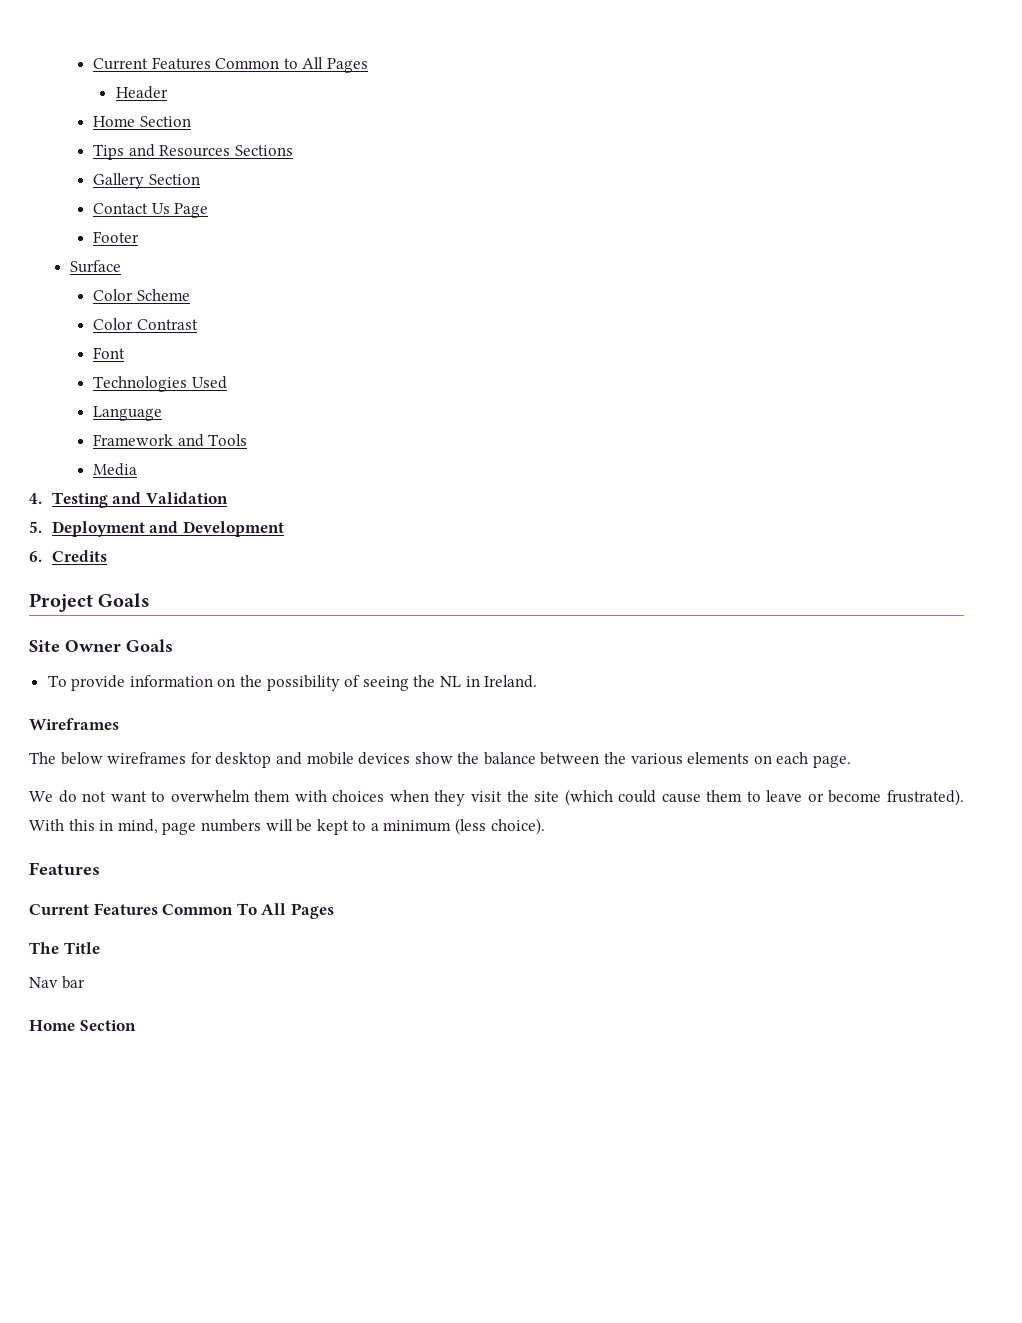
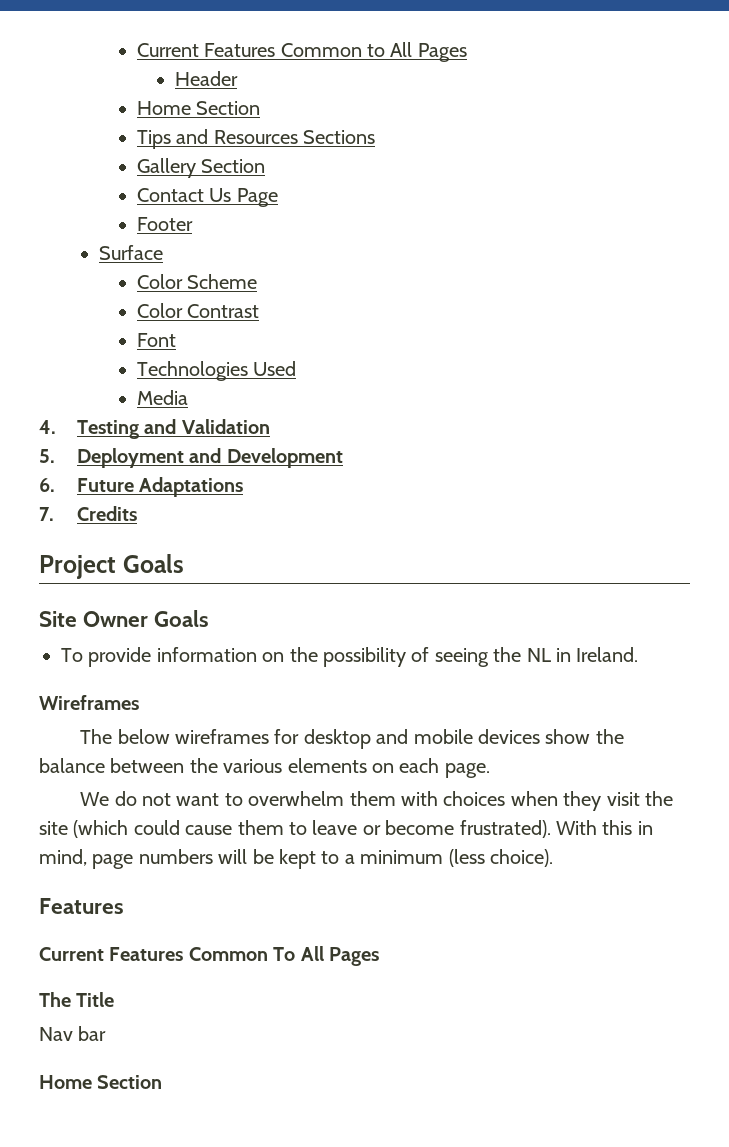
[93,406,163,421] [93,434,248,447] // Language // Framework and Tools -> (297, 368) none
(42, 556) none -> [76,477,244,497] [39,507,54,521] Future Adaptations // 7.

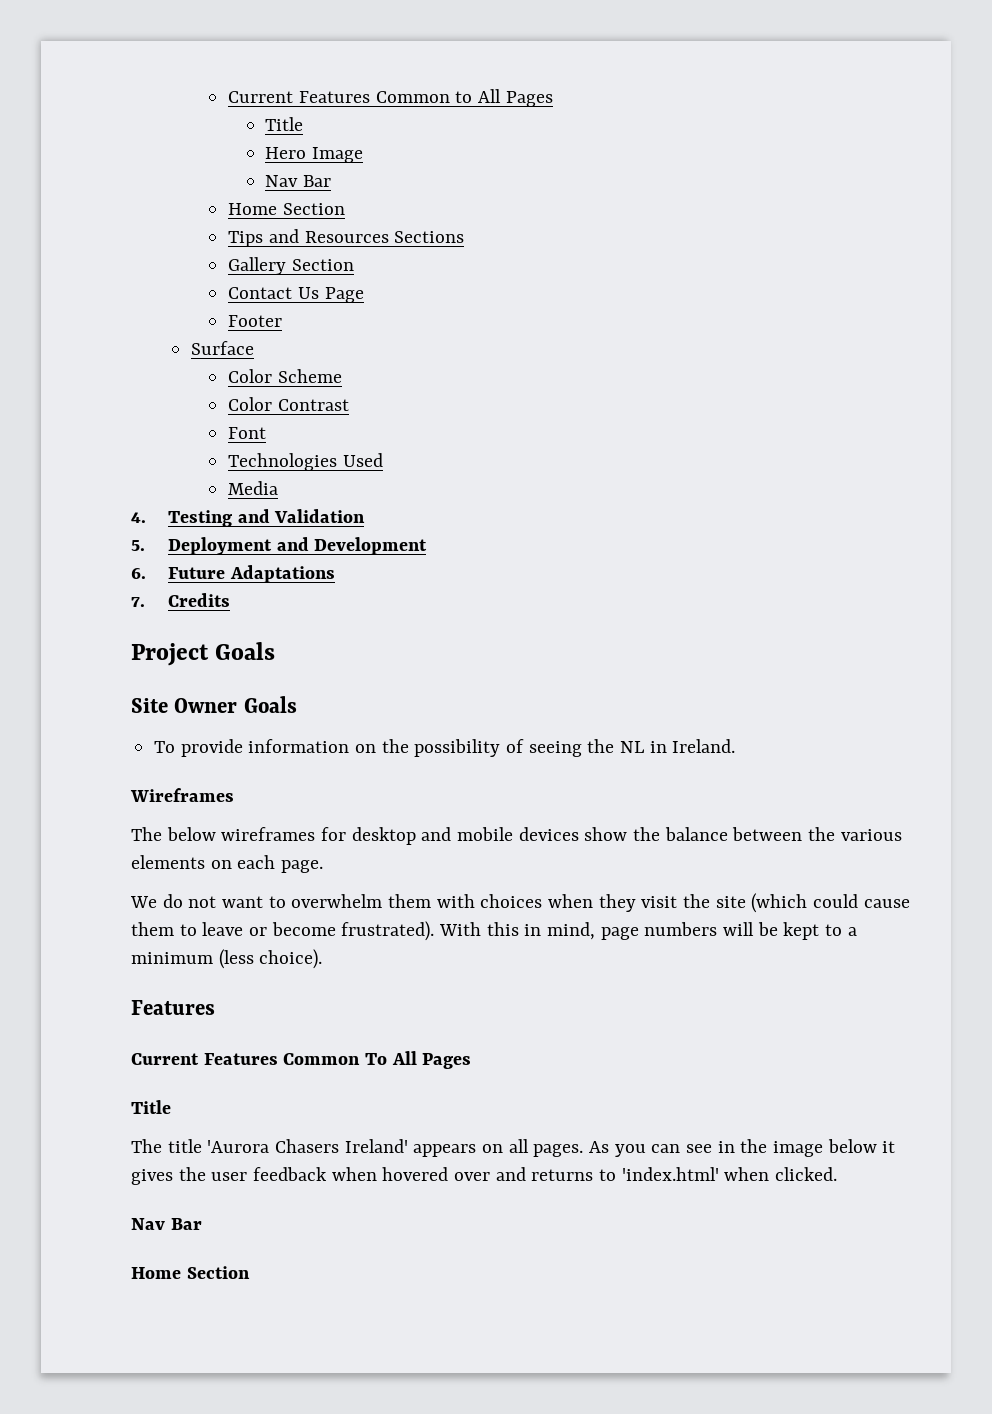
[174,71,238,86] Header -> [265,117,304,131] [265,147,364,163] [265,175,332,187] Title // Hero Image // Nav Bar
[39,992,115,1007] [39,1026,107,1041] The Title // Nav bar -> [131,1100,171,1114] [131,1139,896,1157] [131,1167,838,1185] [131,1218,202,1230] Title // The title 'Aurora Chasers Ireland' appears on all pages. As you can see in the image below it gives the user feedback when hovered over and returns to 'index.html' when clicked. // Nav Bar

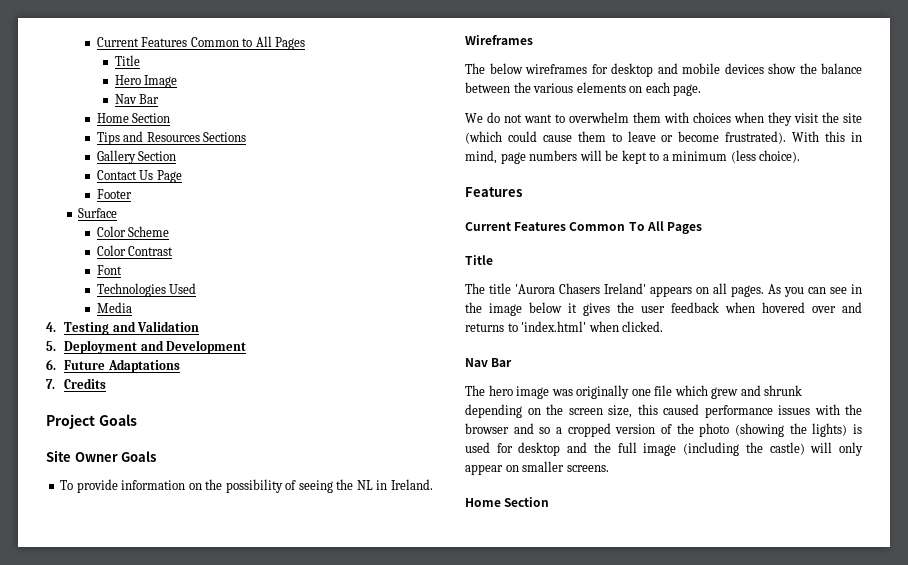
(202, 1224) none -> [465,385,803,399] [465,404,862,418] [465,423,862,437] [465,442,863,456] [465,461,609,475] // The hero image was originally one file which grew and shrunk depending on the screen size, this caused performance issues with the browser and so a cropped version of the photo (showing the lights) is used for desktop and the full image (including the castle) will only appear on smaller screens.

